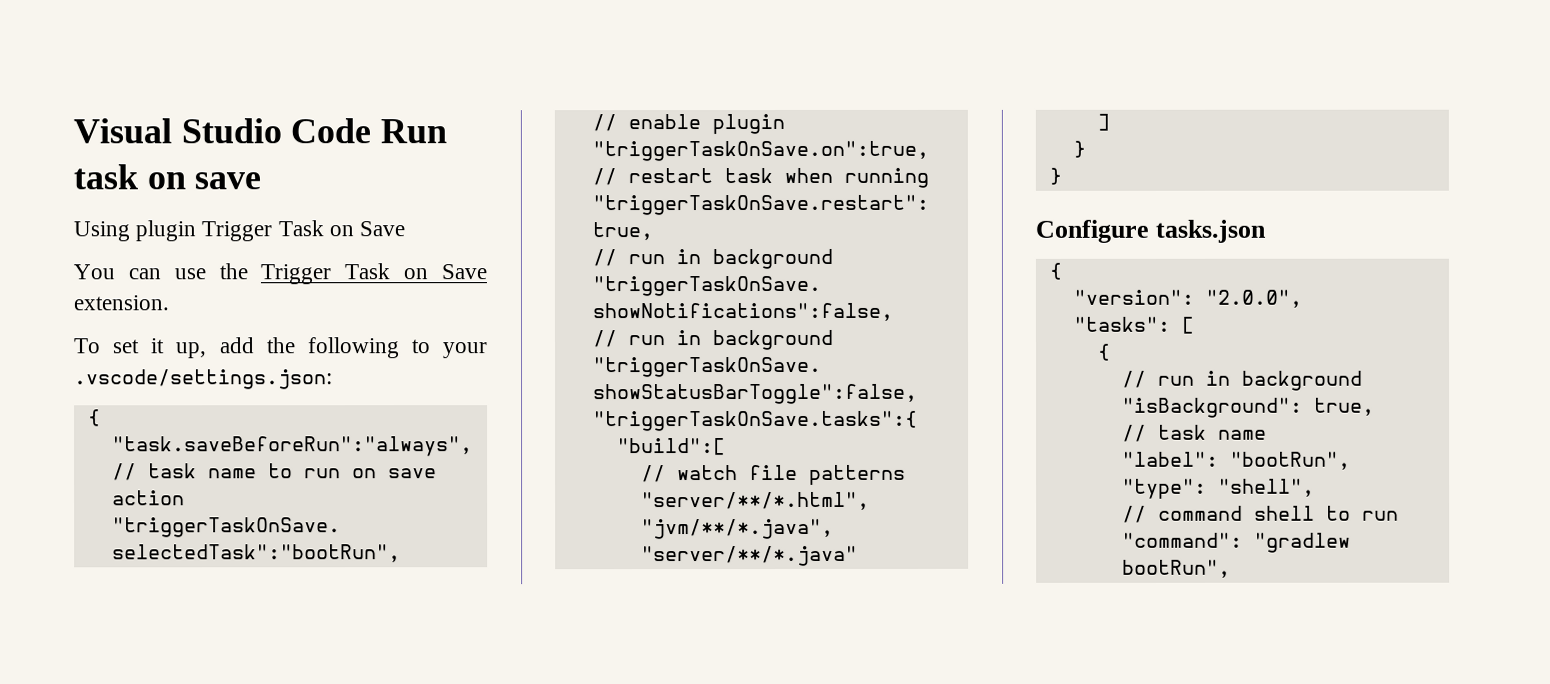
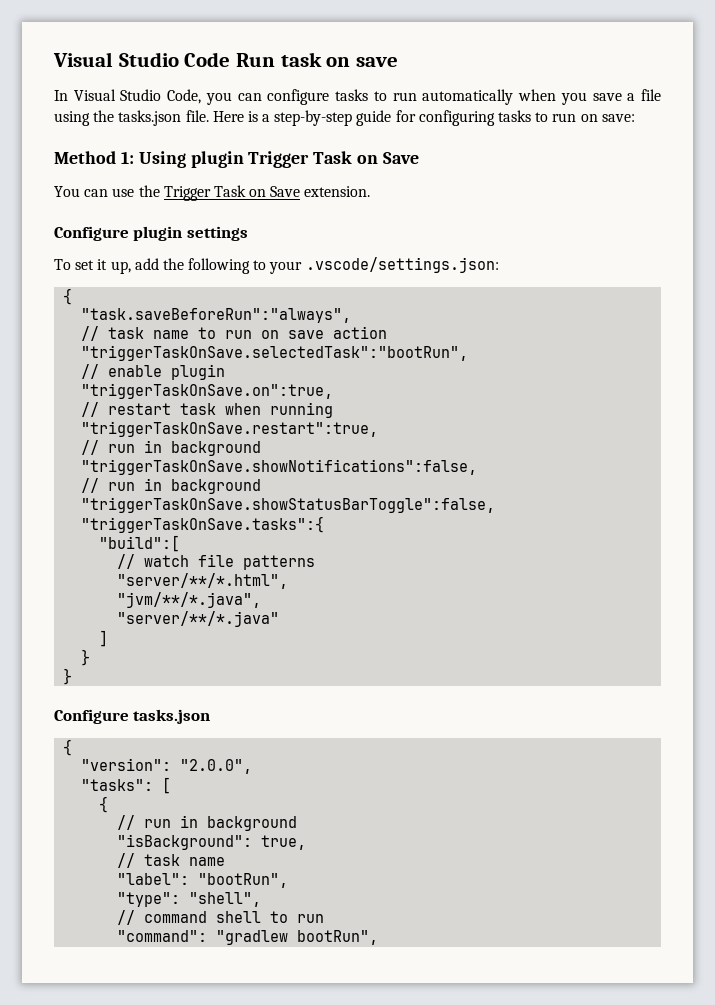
(262, 181) none -> [54,89,662,105] [54,110,635,126] [54,151,134,164] In Visual Studio Code, you can configure tasks to run automatically when you save a file using the tasks.json file. Here is a step-by-step guide for configuring tasks to run on save: // Method 1:
(169, 303) none -> [54,226,248,241] // Configure plugin settings

